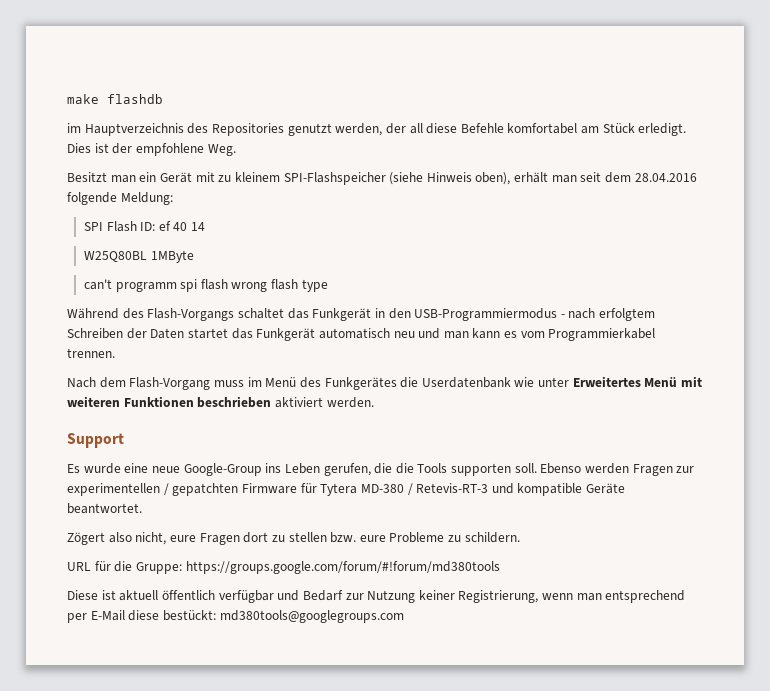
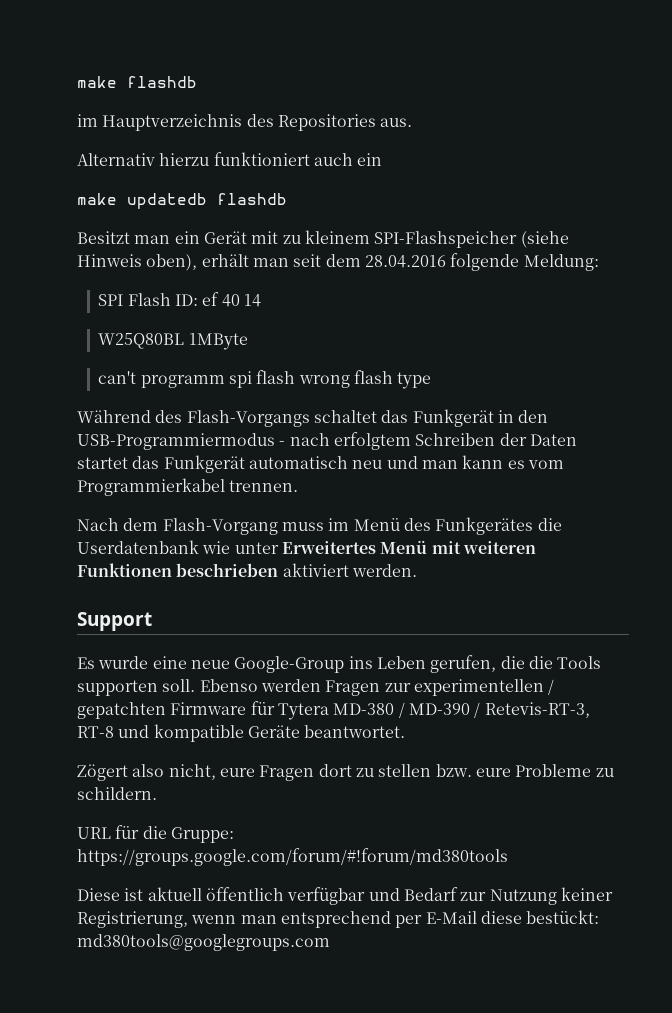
[287,123,687,136] [67,143,236,156] genutzt werden, der all diese Befehle komfortabel am Stück erledigt. Dies ist der empfohlene Weg. -> [380,118,413,127] [77,152,383,166] [77,193,287,209] aus. // Alternativ hierzu funktioniert auch ein // make updatedb flashdb
[416,483,489,493] Retevis-RT-3 -> [408,702,590,718] [77,726,114,738] MD-390 / Retevis-RT-3, RT-8

